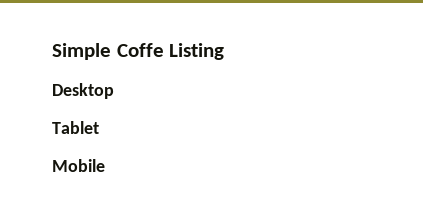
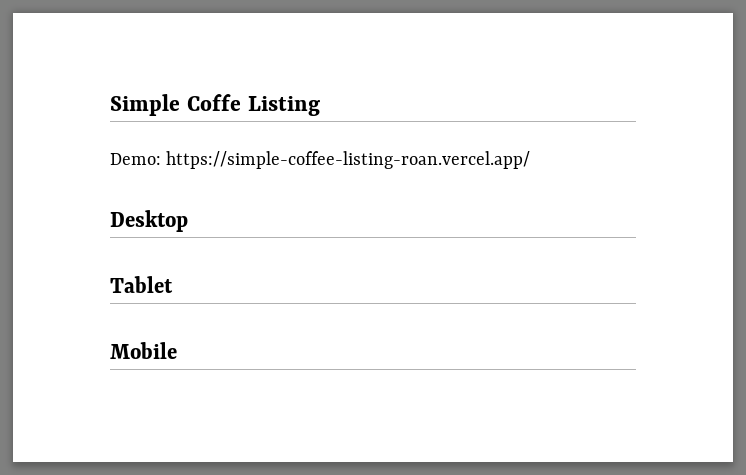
(225, 51) none -> [110,151,531,169] // Demo: https://simple-coffee-listing-roan.vercel.app/

